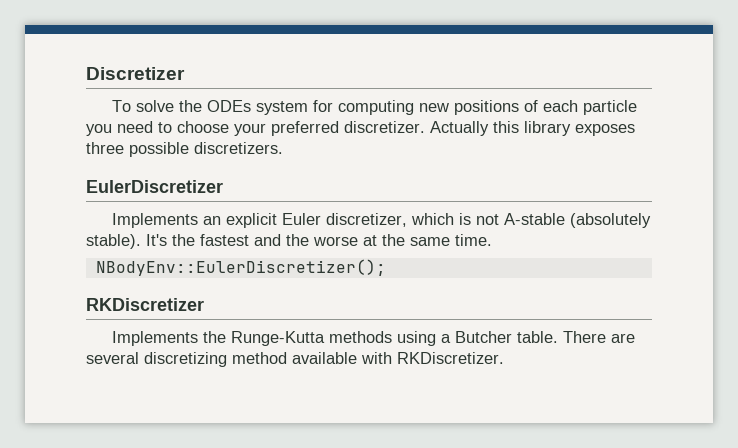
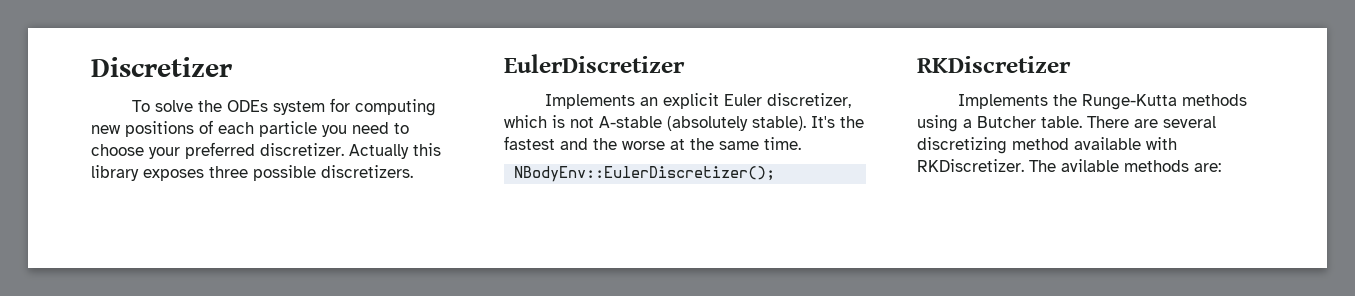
(504, 358) none -> [1029,159,1221,172] The avilable methods are:

